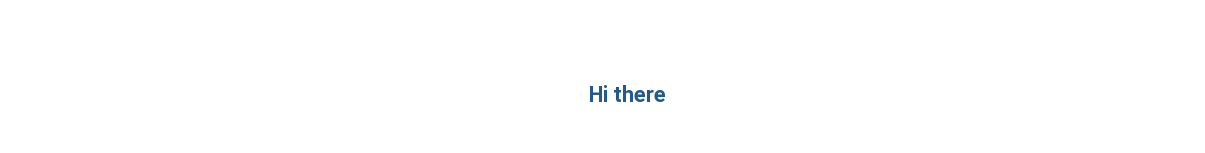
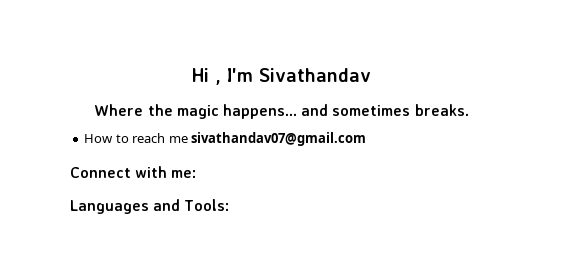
[613,85,667,102] there -> [215,68,371,85] [94,104,469,119] [84,132,367,146] [70,166,197,178] [70,199,230,214] , I'm Sivathandav // Where the magic happens... and sometimes breaks. // How to reach me sivathandav07@gmail.com // Connect with me: // Languages and Tools:

